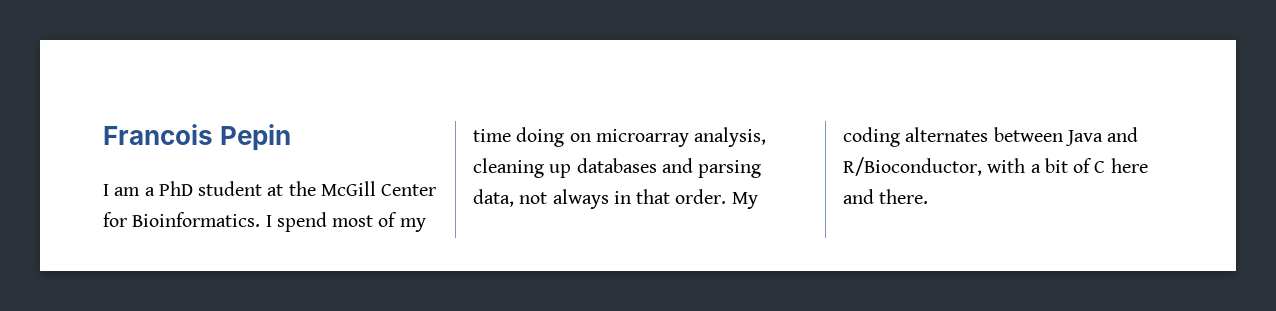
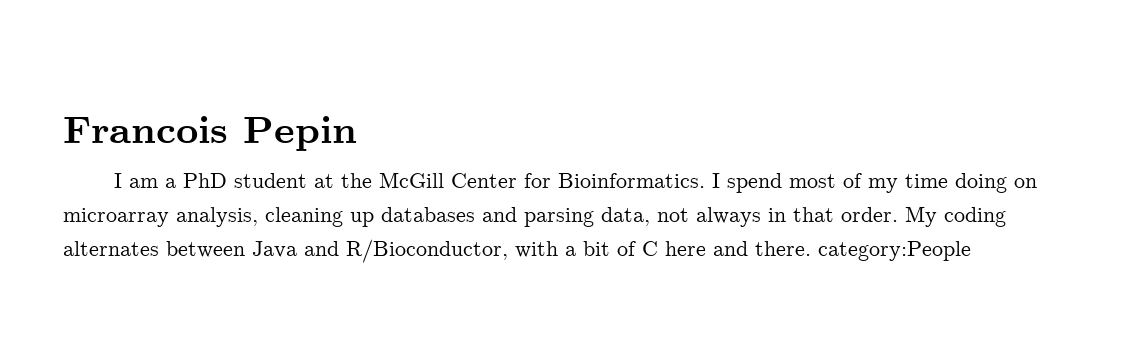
(929, 196) none -> [818,241,971,261] category:People

